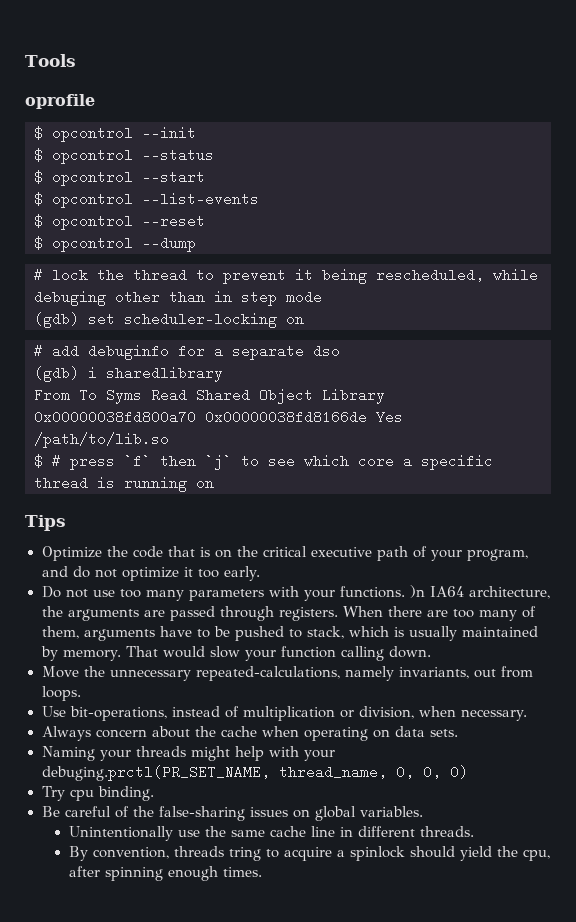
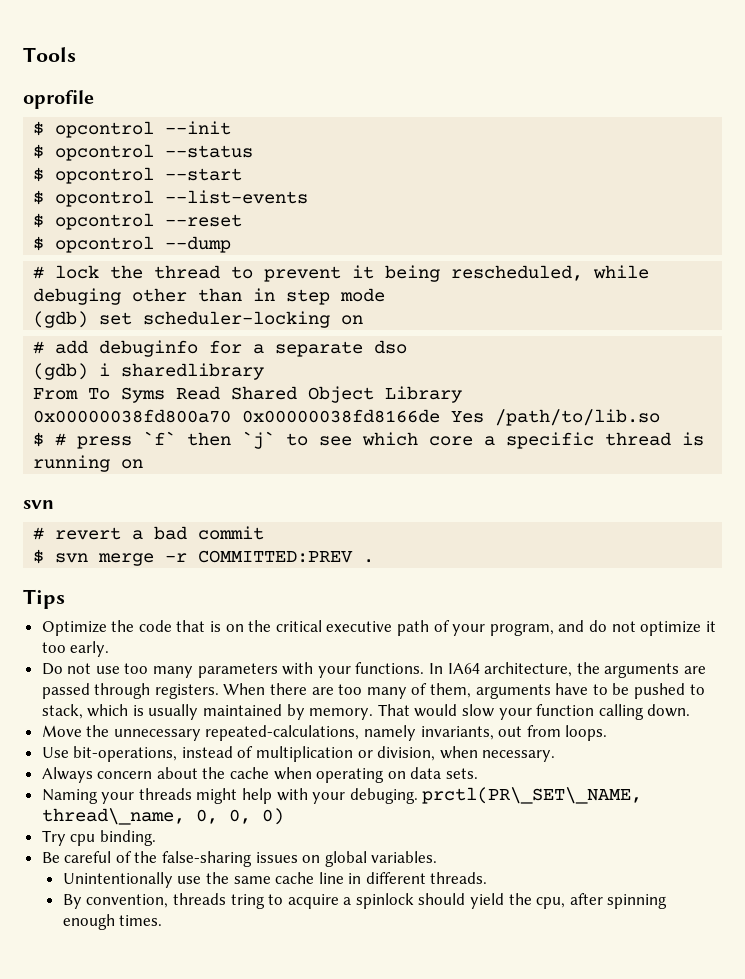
(214, 484) none -> [23,500,54,509] [33,526,265,540] [33,549,375,566] // svn // # revert a bad commit // $ svn merge -r COMMITTED:PREV .
[409,585,425,598] )n -> [429,663,444,674] In
[41,765,387,781] debuging.prctl(PR_SET_NAME, thread_name, -> [349,787,643,804] [41,808,185,825] debuging. prctl(PR\_SET\_NAME, thread\_name,

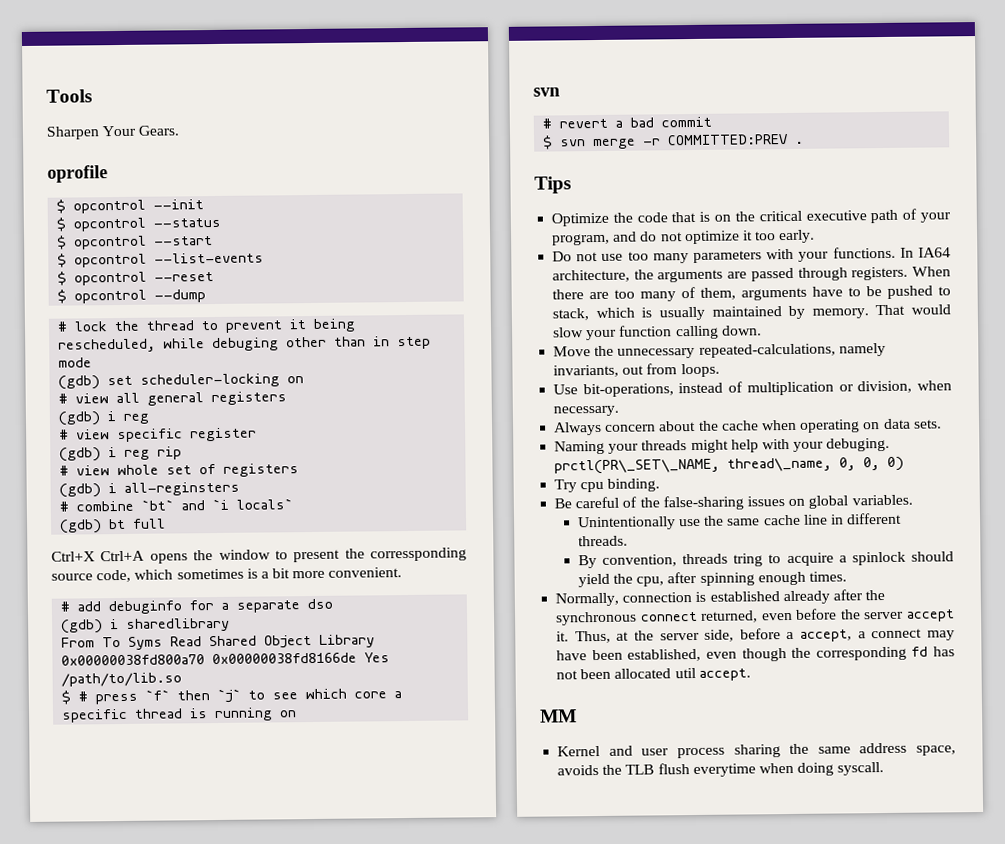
(76, 54) none -> [46,125,180,140] // Sharpen Your Gears.
(364, 320) none -> [58,391,288,406] [58,411,150,426] [59,427,258,443] [59,446,183,462] [59,463,300,477] [59,481,241,498] [59,498,294,512] [59,518,167,534] [51,547,467,564] [51,567,403,583] // # view all general registers // (gdb) i reg // # view specific register // (gdb) i reg rip // # view whole set of registers // (gdb) i all-reginsters // # combine `bt` and `i locals` // (gdb) bt full // Ctrl+X Ctrl+A opens the window to present the corressponding source code, which sometimes is a bit more convenient.
(163, 920) none -> [555,589,886,607] [555,608,955,626] [556,628,955,644] [556,646,955,662] [556,667,751,681] [540,709,577,723] [557,742,956,759] [557,762,885,778] // Normally, connection is established already after the synchronous connect returned, even before the server accept it. Thus, at the server side, before a accept, a connect may have been established, even though the corresponding fd has not been allocated util accept. // MM // Kernel and user process sharing the same address space, avoids the TLB flush everytime when doing syscall.

